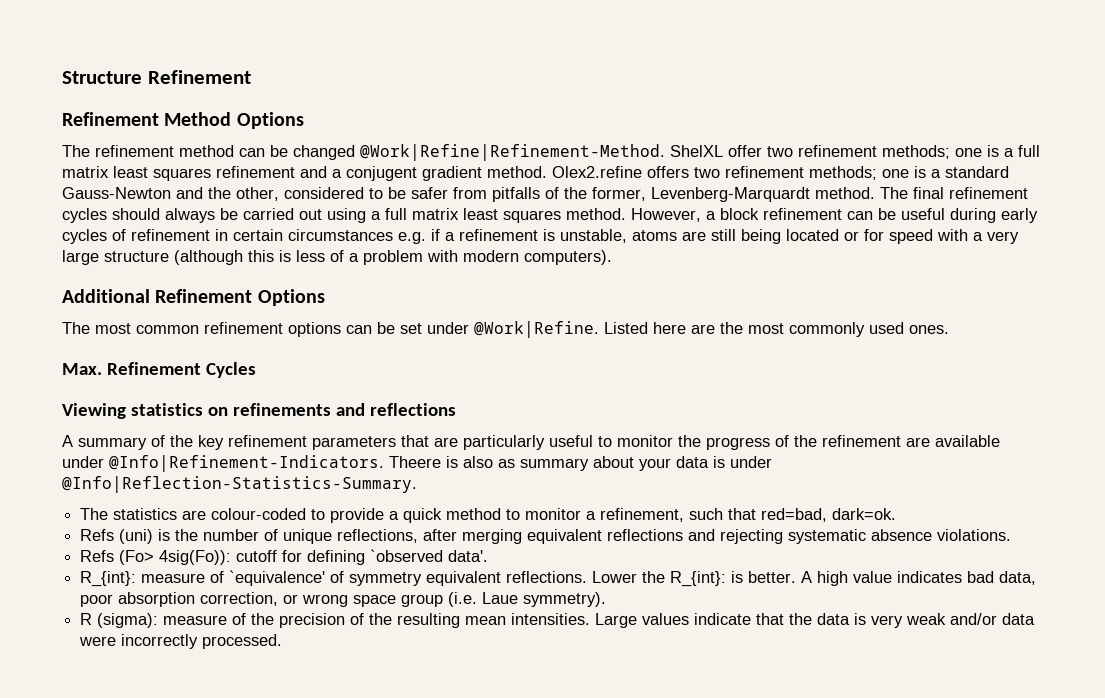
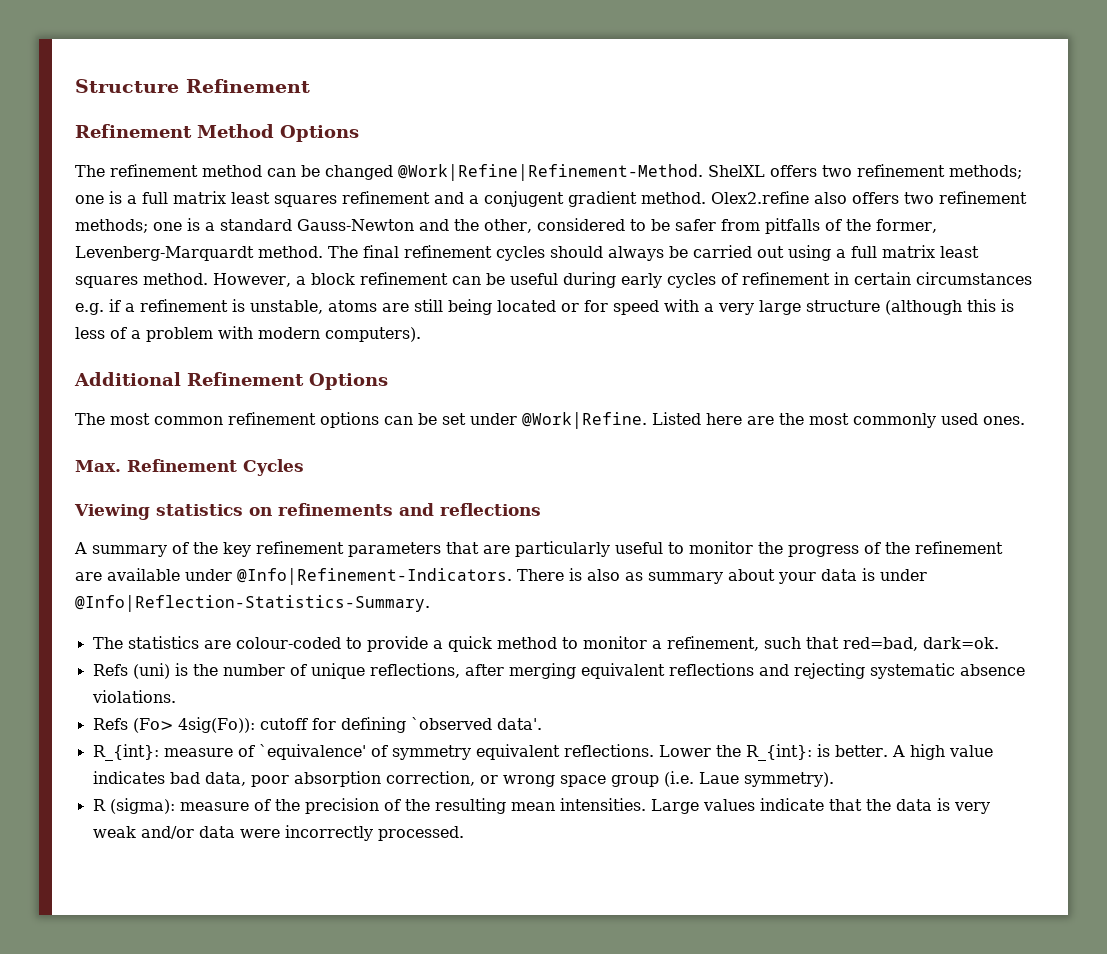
[728,145,762,157] offer -> [770,165,817,177] offers
(642, 172) none -> [814,192,847,204] also
[389,456,441,468] Theere -> [517,569,564,581] There

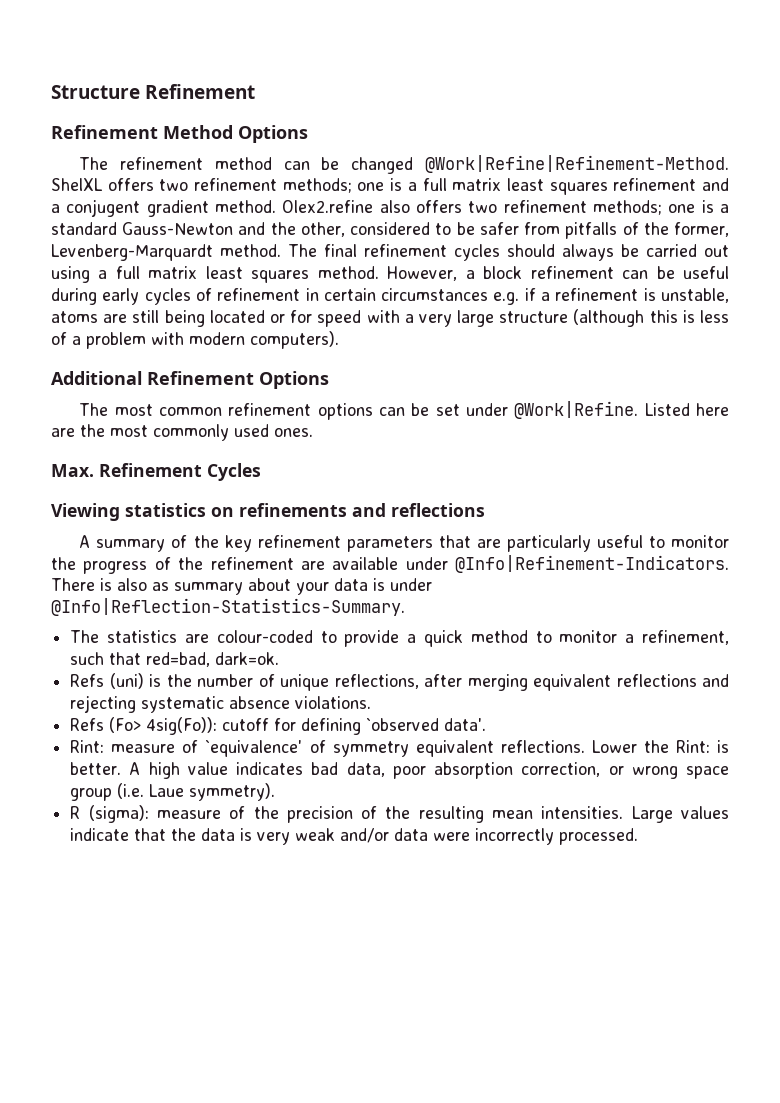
[92,744,159,761] R_{int}: -> [70,740,105,753] Rint:
[745,744,812,761] R_{int}: -> [675,740,710,753] Rint:

